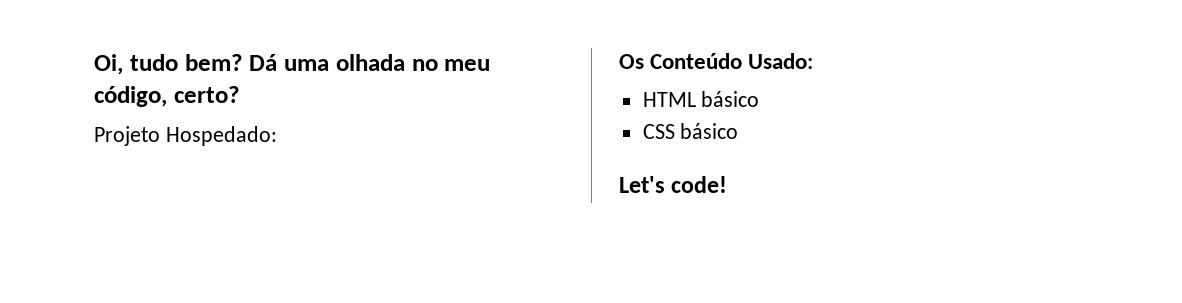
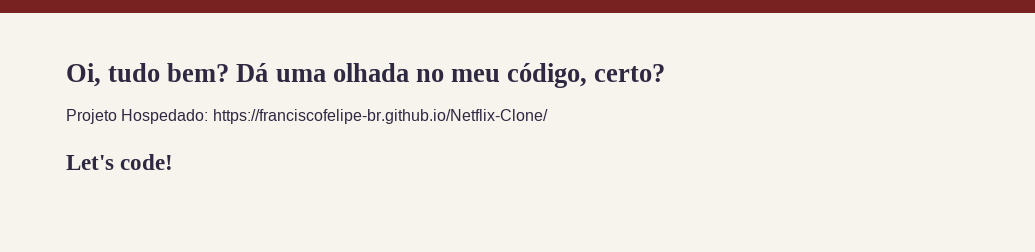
[619,53,814,69] [642,91,760,107] [642,123,739,139] // Os Conteúdo Usado: // HTML básico // CSS básico -> [212,109,548,124] https://franciscofelipe-br.github.io/Netflix-Clone/

